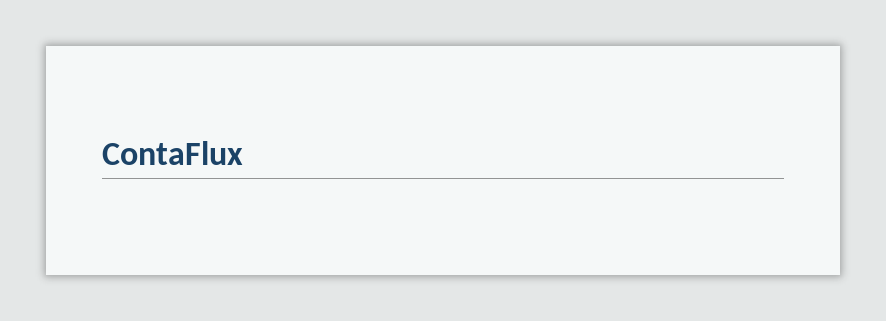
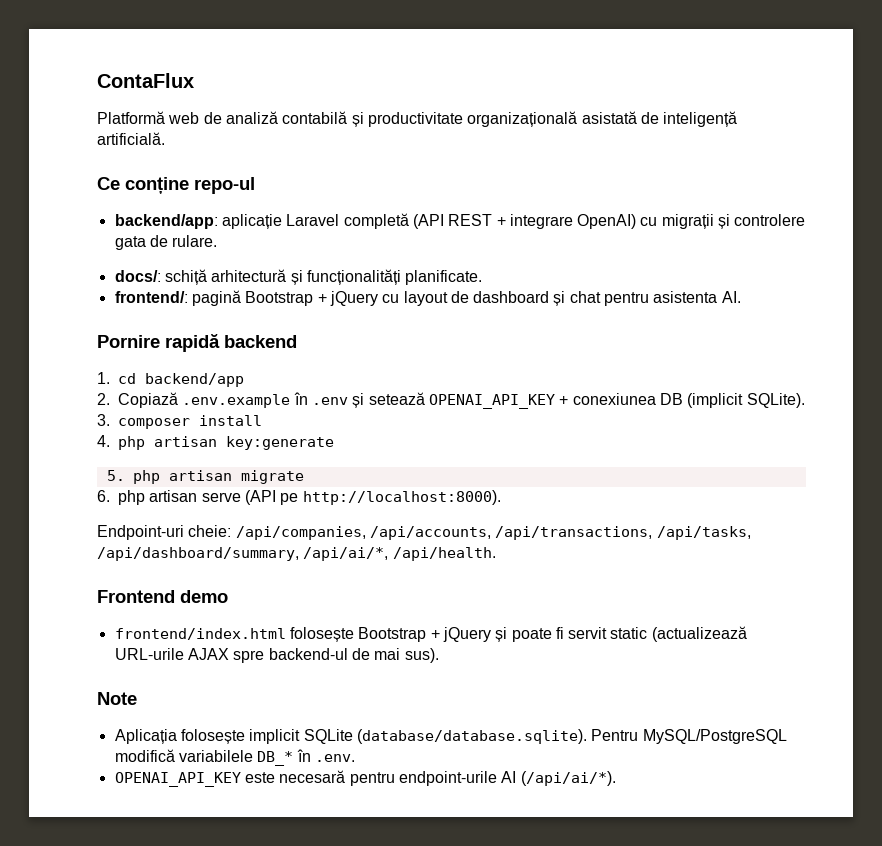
(243, 153) none -> [97,111,738,127] [97,132,165,145] [97,177,255,194] [114,213,806,229] [114,235,218,250] [114,269,483,285] [114,290,741,306] [97,334,297,352] [97,372,244,387] [97,392,805,409] [97,414,262,429] [97,435,334,450] [106,470,304,484] [97,490,501,505] [97,525,751,540] [97,547,496,561] [97,590,228,603] [114,626,747,642] [114,648,439,663] [97,692,137,705] [114,729,787,744] [114,749,355,766] [114,770,616,787] // Platformă web de analiză contabilă și productivitate organizațională asistată de inteligență artificială. // Ce conține repo-ul // backend/app: aplicație Laravel completă (API REST + integrare OpenAI) cu migrații și controlere gata de rulare. // docs/: schiță arhitectură și funcționalități planificate. // frontend/: pagină Bootstrap + jQuery cu layout de dashboard și chat pentru asistenta AI. // Pornire rapidă backend // 1. cd backend/app // 2. Copiază .env.example în .env și setează OPENAI_API_KEY + conexiunea DB (implicit SQLite). // 3. composer install // 4. php artisan key:generate // 5. php artisan migrate // 6. php artisan serve (API pe http://localhost:8000). // Endpoint-uri cheie: /api/companies, /api/accounts, /api/transactions, /api/tasks, /api/dashboard/summary, /api/ai/*, /api/health. // Frontend demo // frontend/index.html folosește Bootstrap + jQuery și poate fi servit static (actualizează URL-urile AJAX spre backend-ul de mai sus). // Note // Aplicația folosește implicit SQLite (database/database.sqlite). Pentru MySQL/PostgreSQL modifică variabilele DB_* în .env. // OPENAI_API_KEY este necesară pentru endpoint-urile AI (/api/ai/*).

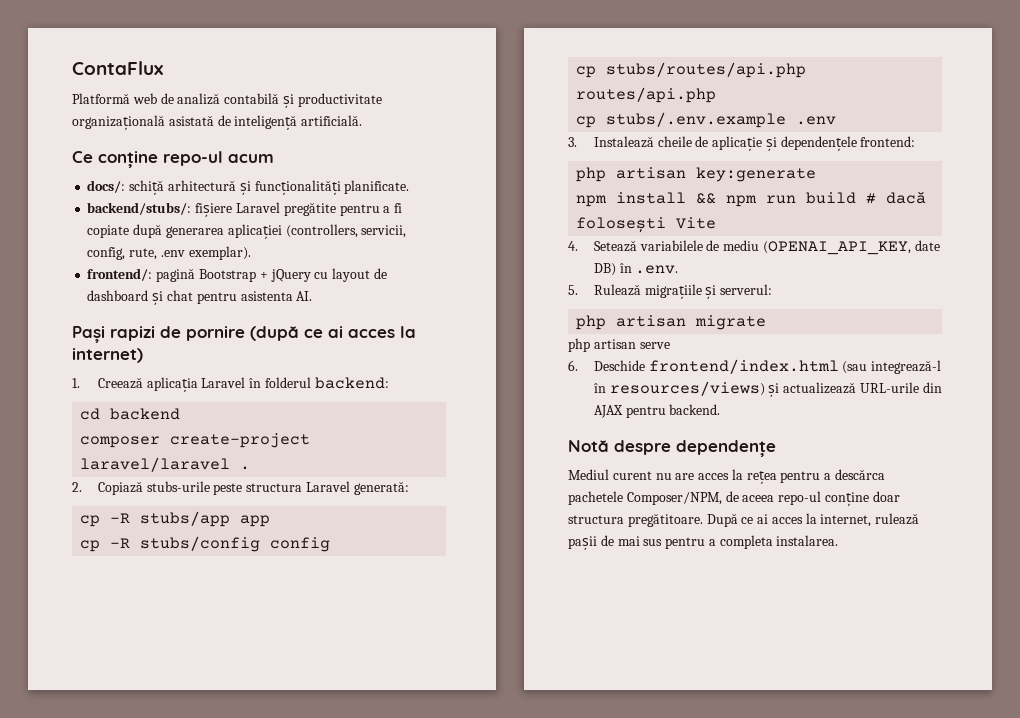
[114,213,806,229] [114,235,218,250] // backend/app: aplicație Laravel completă (API REST + integrare OpenAI) cu migrații și controlere gata de rulare. -> [228,154,274,163] acum
(483, 277) none -> [87,202,403,217] [87,224,407,239] [87,246,251,260] // backend/stubs/: fișiere Laravel pregătite pentru a fi copiate după generarea aplicației (controllers, servicii, config, rute, .env exemplar).
[97,334,297,352] [97,372,244,387] [97,392,805,409] [97,414,262,429] [97,435,334,450] [106,470,125,481] Pornire rapidă backend // 1. cd backend/app // 2. Copiază .env.example în .env și setează OPENAI_API_KEY + conexiunea DB (implicit SQLite). // 3. composer install // 4. php artisan key:generate // 5. -> [72,326,416,343] [72,348,143,363] [72,377,389,392] [80,408,181,420] [80,433,311,448] [80,457,251,472] [72,481,409,495] [80,511,271,527] [80,536,331,552] [576,62,807,78] [576,87,717,103] [576,112,837,128] [568,136,916,151] [576,167,817,182] [576,191,927,207] [576,217,717,233] [568,240,940,255] [593,263,679,276] [568,284,773,299] Pași rapizi de pornire (după ce ai acces la internet) // 1. Creează aplicația Laravel în folderul backend: // cd backend // composer create-project laravel/laravel . // 2. Copiază stubs-urile peste structura Laravel generată: // cp -R stubs/app app // cp -R stubs/config config // cp stubs/routes/api.php routes/api.php // cp stubs/.env.example .env // 3. Instalează cheile de aplicație și dependențele frontend: // php artisan key:generate // npm install && npm run build # dacă folosești Vite // 4. Setează variabilele de mediu (OPENAI_API_KEY, date DB) în .env. // 5. Rulează migrațiile și serverul: //
[97,490,110,502] 6. -> (767, 322) none
[244,490,501,505] [97,525,751,540] [97,547,496,561] [97,590,228,603] [114,626,747,642] [114,648,439,663] [97,692,137,705] [114,729,787,744] [114,749,355,766] [114,770,616,787] (API pe http://localhost:8000). // Endpoint-uri cheie: /api/companies, /api/accounts, /api/transactions, /api/tasks, /api/dashboard/summary, /api/ai/*, /api/health. // Frontend demo // frontend/index.html folosește Bootstrap + jQuery și poate fi servit static (actualizează URL-urile AJAX spre backend-ul de mai sus). // Note // Aplicația folosește implicit SQLite (database/database.sqlite). Pentru MySQL/PostgreSQL modifică variabilele DB_* în .env. // OPENAI_API_KEY este necesară pentru endpoint-urile AI (/api/ai/*). -> [568,359,942,374] [593,381,942,397] [593,404,721,418] [568,440,776,457] [568,469,886,484] [568,491,900,506] [568,513,920,527] [568,535,839,550] // 6. Deschide frontend/index.html (sau integrează-l în resources/views) și actualizează URL-urile din AJAX pentru backend. // Notă despre dependențe // Mediul curent nu are acces la rețea pentru a descărca pachetele Composer/NPM, de aceea repo-ul conține doar structura pregătitoare. După ce ai acces la internet, rulează pașii de mai sus pentru a completa instalarea.

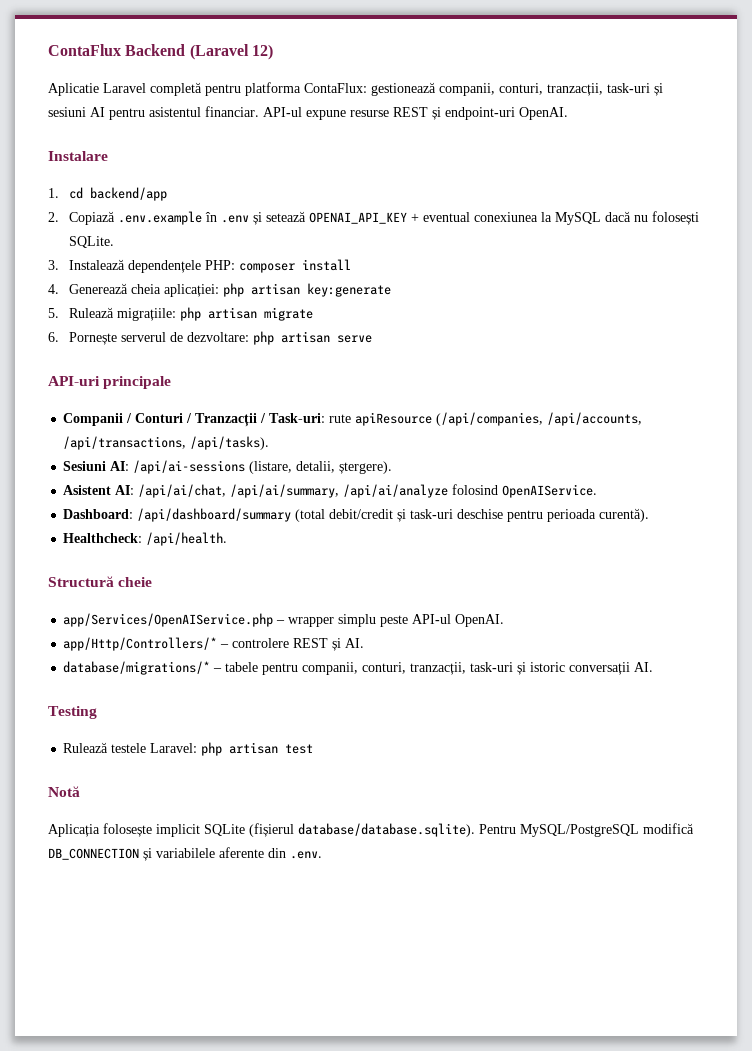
[72,93,382,108] [72,115,363,130] [72,151,274,168] [87,180,410,195] [87,202,403,217] [87,224,407,239] [87,246,251,260] [87,268,387,282] [87,290,313,305] [72,326,416,343] [72,348,143,363] [72,377,389,392] [80,408,181,420] [80,433,311,448] [80,457,251,472] [72,481,409,495] [80,511,271,527] [80,536,331,552] [576,62,807,78] [576,87,717,103] [576,112,837,128] [568,136,916,151] [576,167,817,182] [576,191,927,207] [576,217,717,233] [568,240,940,255] [593,263,679,276] // Platformă web de analiză contabilă și productivitate organizațională asistată de inteligență artificială. // Ce conține repo-ul acum // docs/: schiță arhitectură și funcționalități planificate. // backend/stubs/: fișiere Laravel pregătite pentru a fi copiate după generarea aplicației (controllers, servicii, config, rute, .env exemplar). // frontend/: pagină Bootstrap + jQuery cu layout de dashboard și chat pentru asistenta AI. // Pași rapizi de pornire (după ce ai acces la internet) // 1. Creează aplicația Laravel în folderul backend: // cd backend // composer create-project laravel/laravel . // 2. Copiază stubs-urile peste structura Laravel generată: // cp -R stubs/app app // cp -R stubs/config config // cp stubs/routes/api.php routes/api.php // cp stubs/.env.example .env // 3. Instalează cheile de aplicație și dependențele frontend: // php artisan key:generate // npm install && npm run build # dacă folosești Vite // 4. Setează variabilele de mediu (OPENAI_API_KEY, date DB) în .env. -> [125,44,273,60] [48,82,663,96] [48,106,568,120] [48,151,108,161] [48,187,167,201] [48,211,699,225] [68,236,114,248] [48,259,351,273] [48,283,391,297] Backend (Laravel 12) // Aplicatie Laravel completă pentru platforma ContaFlux: gestionează companii, conturi, tranzacții, task-uri și sesiuni AI pentru asistentul financiar. API-ul expune resurse REST și endpoint-uri OpenAI. // Instalare // 1. cd backend/app // 2. Copiază .env.example în .env și setează OPENAI_API_KEY + eventual conexiunea la MySQL dacă nu folosești SQLite. // 3. Instalează dependențele PHP: composer install // 4. Generează cheia aplicației: php artisan key:generate
[644,284,773,299] migrațiile și serverul: // -> [116,308,176,321] migrațiile:
[568,338,670,352] [568,359,942,374] [593,381,942,397] [593,404,721,418] [568,440,776,457] [568,469,886,484] [568,491,900,506] [568,513,920,527] [568,535,839,550] php artisan serve // 6. Deschide frontend/index.html (sau integrează-l în resources/views) și actualizează URL-urile din AJAX pentru backend. // Notă despre dependențe // Mediul curent nu are acces la rețea pentru a descărca pachetele Composer/NPM, de aceea repo-ul conține doar structura pregătitoare. După ce ai acces la internet, rulează pașii de mai sus pentru a completa instalarea. -> [48,331,372,345] [48,376,172,389] [63,412,643,427] [63,436,270,450] [63,460,393,474] [63,484,598,498] [63,508,650,522] [63,532,228,546] [48,576,153,587] [63,613,505,627] [63,637,365,651] [63,661,654,675] [48,706,97,719] [63,742,314,756] [48,786,80,797] [48,823,694,837] [48,847,322,861] 6. Pornește serverul de dezvoltare: php artisan serve // API-uri principale // Companii / Conturi / Tranzacții / Task-uri: rute apiResource (/api/companies, /api/accounts, /api/transactions, /api/tasks). // Sesiuni AI: /api/ai-sessions (listare, detalii, ștergere). // Asistent AI: /api/ai/chat, /api/ai/summary, /api/ai/analyze folosind OpenAIService. // Dashboard: /api/dashboard/summary (total debit/credit și task-uri deschise pentru perioada curentă). // Healthcheck: /api/health. // Structură cheie // app/Services/OpenAIService.php – wrapper simplu peste API-ul OpenAI. // app/Http/Controllers/* – controlere REST și AI. // database/migrations/* – tabele pentru companii, conturi, tranzacții, task-uri și istoric conversații AI. // Testing // Rulează testele Laravel: php artisan test // Notă // Aplicația folosește implicit SQLite (fișierul database/database.sqlite). Pentru MySQL/PostgreSQL modifică DB_CONNECTION și variabilele aferente din .env.

